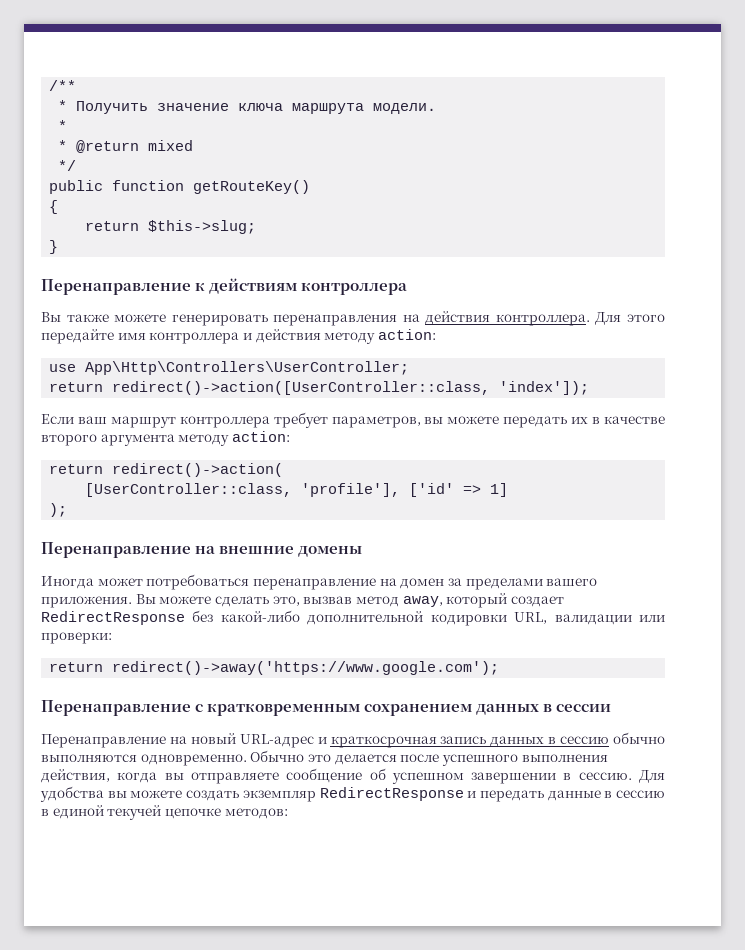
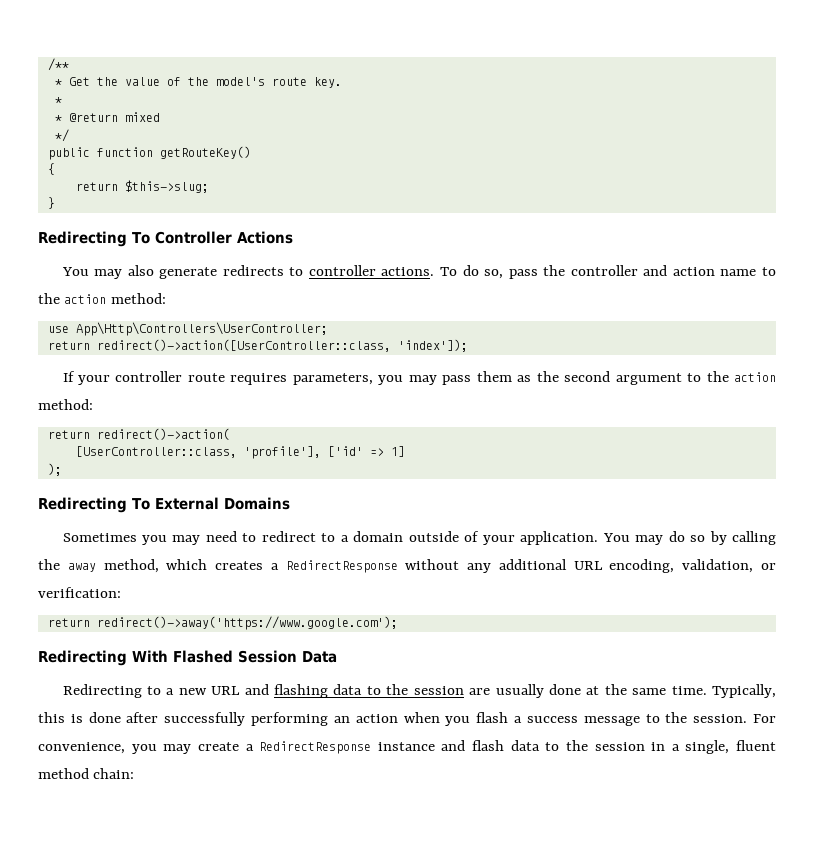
[76,101,437,114] Получить значение ключа маршрута модели. -> [68,77,342,88] Get the value of the model's route key.
[41,278,408,295] [41,311,665,326] [41,329,436,344] Перенаправление к действиям контроллера // Вы также можете генерировать перенаправления на действия контроллера. Для этого передайте имя контроллера и действия методу action: -> [38,231,293,247] [61,265,776,279] [38,293,166,304] Redirecting To Controller Actions // You may also generate redirects to controller actions. To do so, pass the controller and action name to the action method:
[41,412,665,428] [41,431,290,446] Если ваш маршрут контроллера требует параметров, вы можете передать их в качестве второго аргумента методу action: -> [62,371,776,385] [38,399,93,410] If your controller route requires parameters, you may pass them as the second argument to the action method:
[41,542,363,558] [41,574,598,590] [41,593,564,608] [41,610,666,626] [41,632,112,644] [49,661,500,675] [41,700,612,716] [41,732,665,748] [41,750,608,766] [41,768,665,784] [40,786,665,802] [41,805,288,820] Перенаправление на внешние домены // Иногда может потребоваться перенаправление на домен за пределами вашего приложения. Вы можете сделать это, вызвав метод away, который создает RedirectResponse без какой-либо дополнительной кодировки URL, валидации или проверки: // return redirect()->away('https://www.google.com'); // Перенаправление с кратковременным сохранением данных в сессии // Перенаправление на новый URL-адрес и краткоcрочная запись данных в сессию обычно выполняются одновременно. Обычно это делается после успешного выполнения действия, когда вы отправляете сообщение об успешном завершении в сессию. Для удобства вы можете создать экземпляр RedirectResponse и передать данные в сессию в единой текучей цепочке методов: -> [38,497,290,513] [62,531,776,545] [38,559,776,573] [38,587,121,598] [47,616,398,630] [38,650,337,666] [62,684,776,698] [38,712,777,726] [38,740,776,754] [38,768,135,779] Redirecting To External Domains // Sometimes you may need to redirect to a domain outside of your application. You may do so by calling the away method, which creates a RedirectResponse without any additional URL encoding, validation, or verification: // return redirect()->away('https://www.google.com'); // Redirecting With Flashed Session Data // Redirecting to a new URL and flashing data to the session are usually done at the same time. Typically, this is done after successfully performing an action when you flash a success message to the session. For convenience, you may create a RedirectResponse instance and flash data to the session in a single, fluent method chain:

